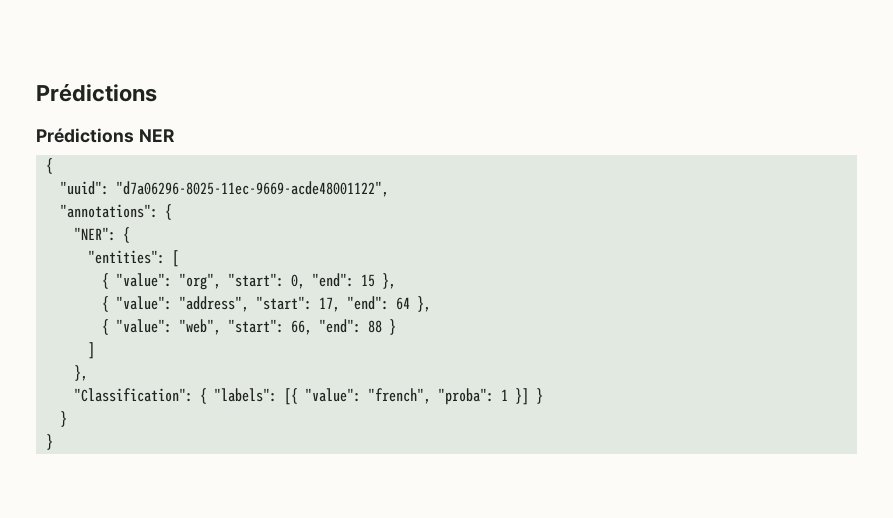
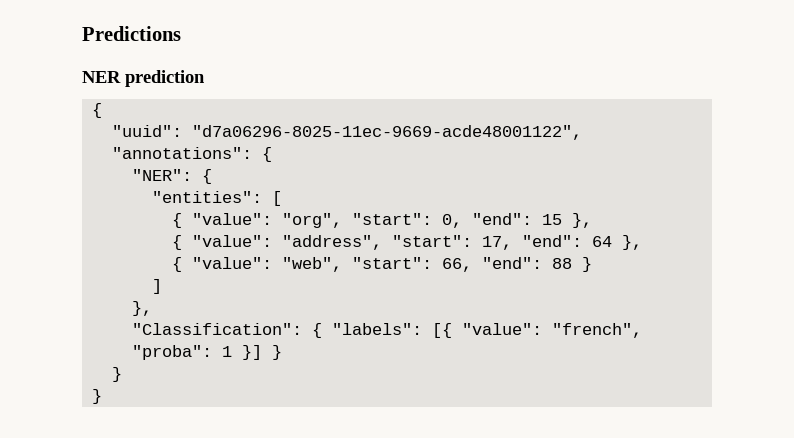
[36,84,157,102] [36,128,134,143] Prédictions // Prédictions -> [82,26,181,41] Predictions //
(175, 135) none -> [125,70,205,87] prediction

